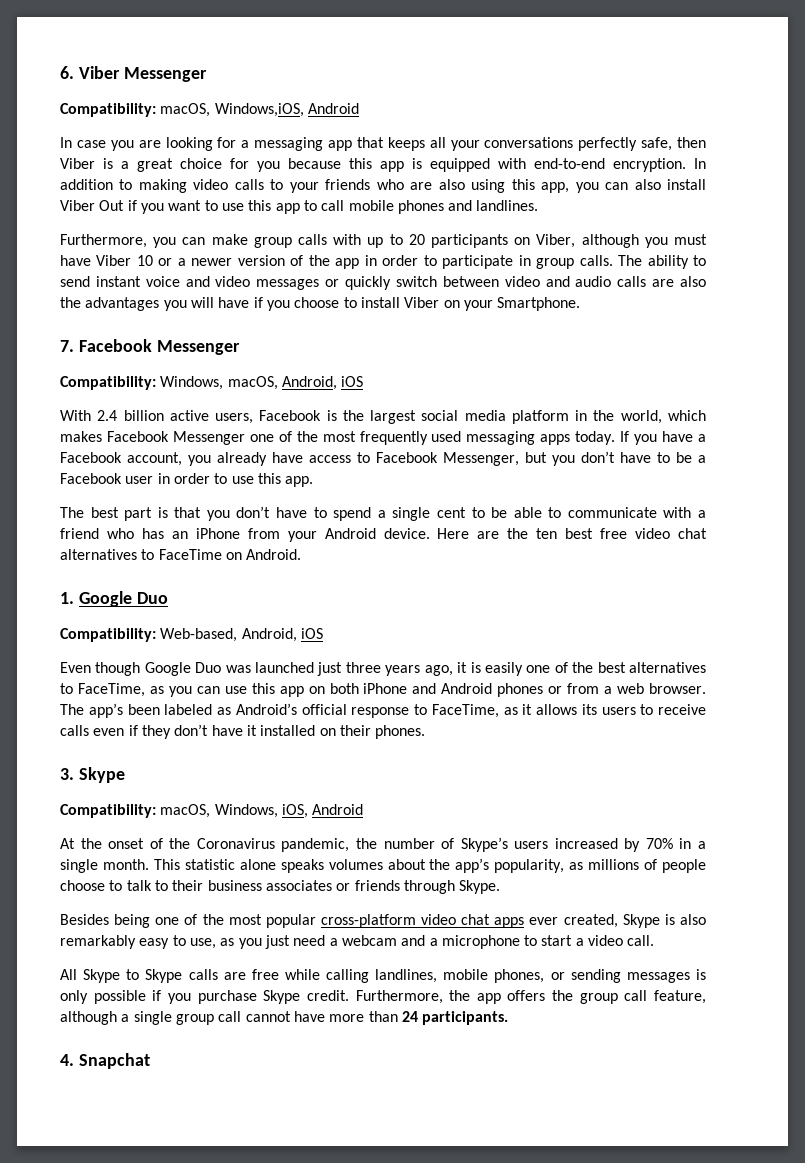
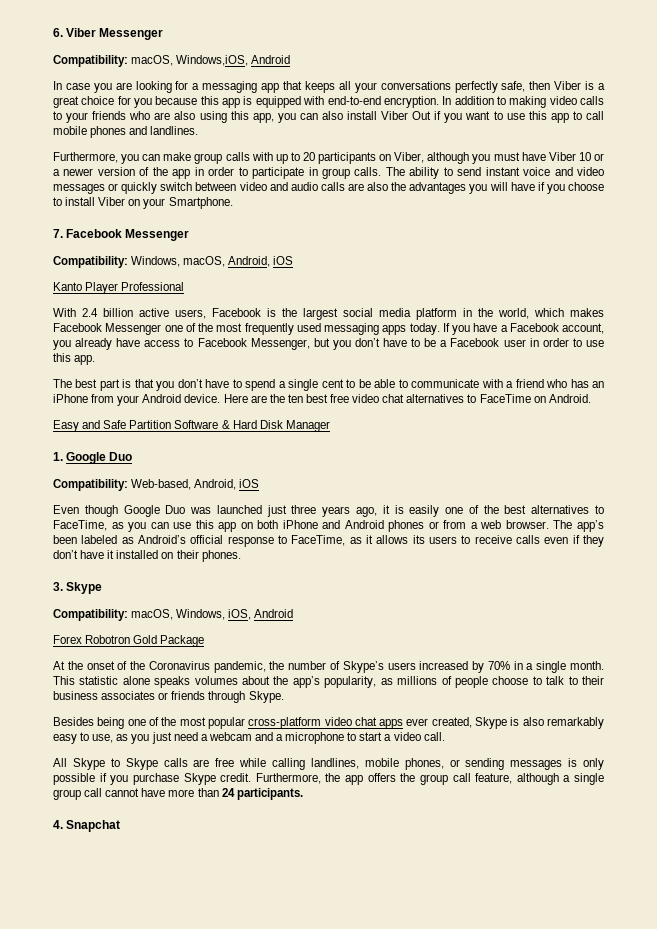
(364, 381) none -> [53,282,185,294] // Kanto Player Professional
(302, 554) none -> [53,420,330,432] // Easy and Safe Partition Software & Hard Disk Manager
(364, 809) none -> [53,635,205,647] // Forex Robotron Gold Package

